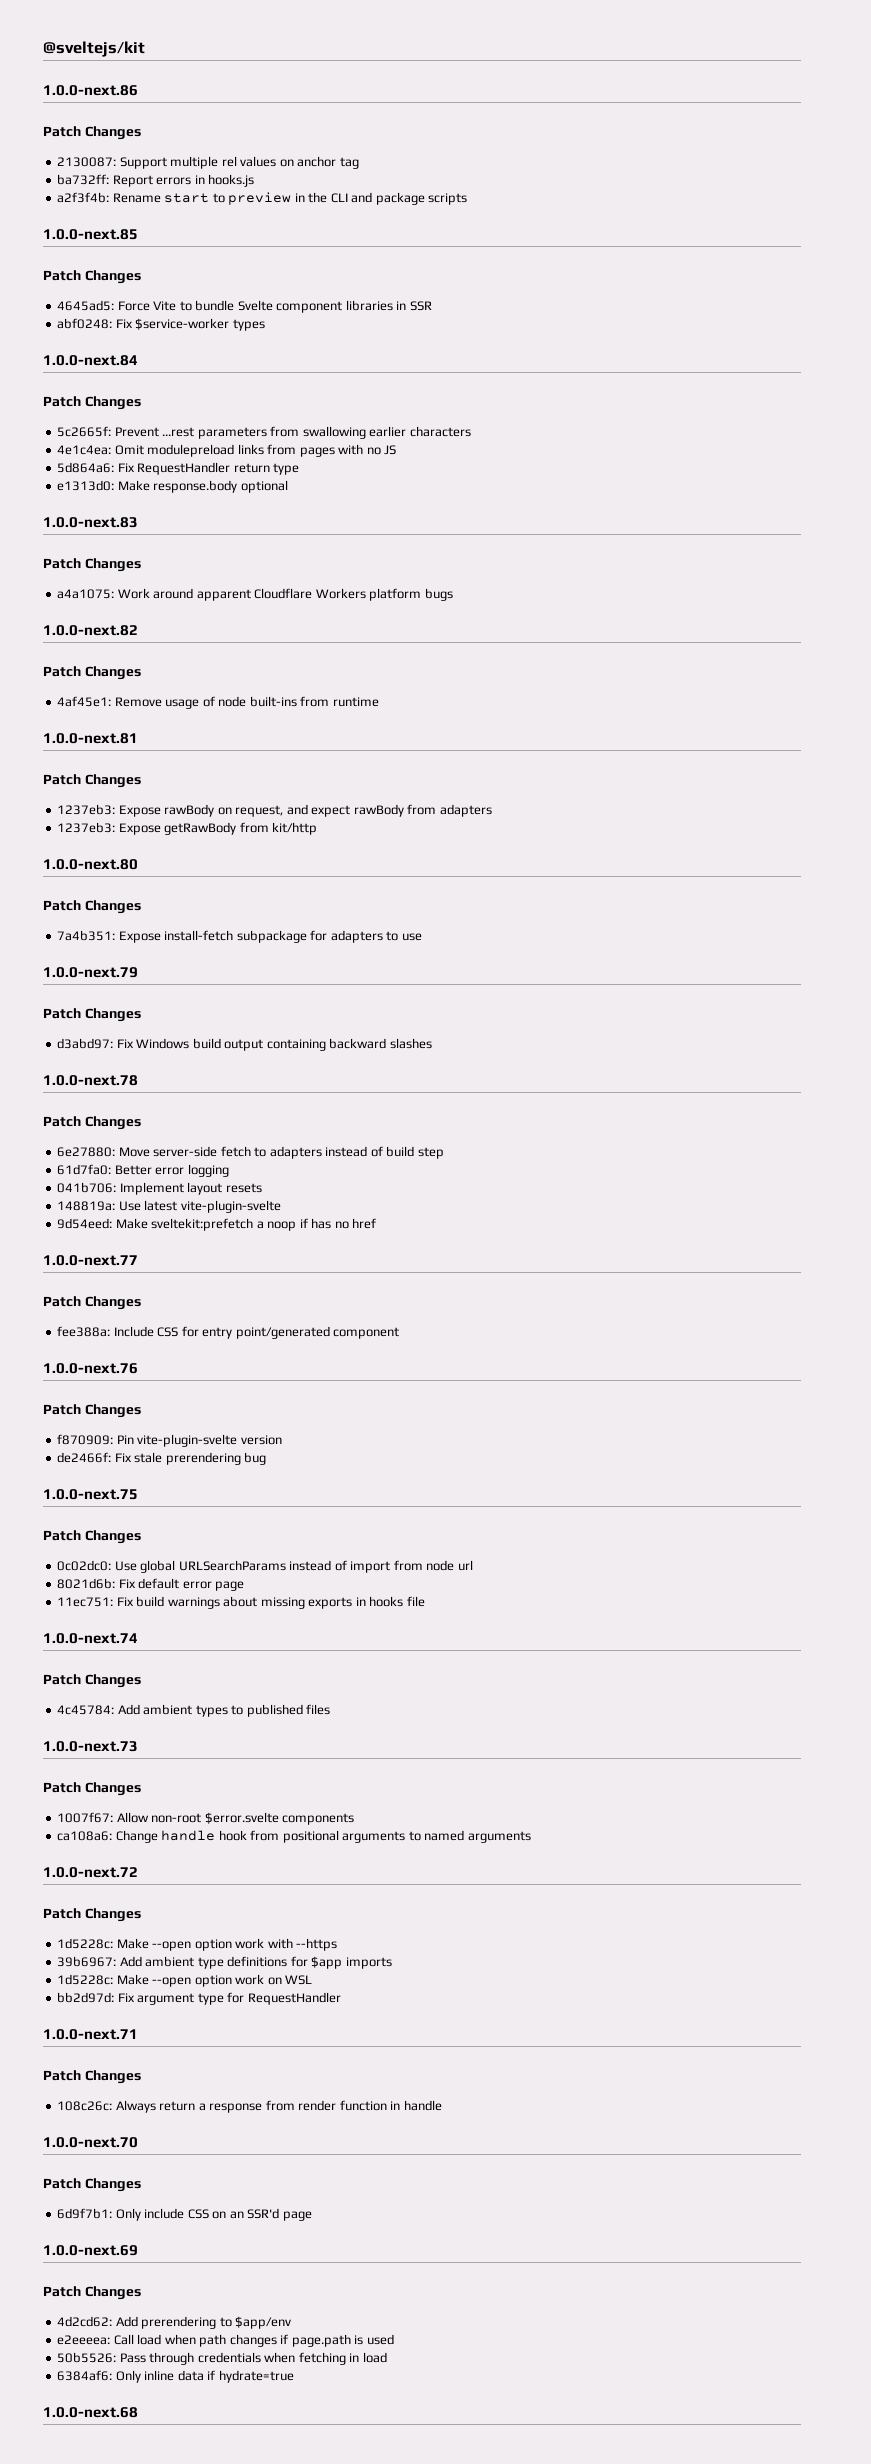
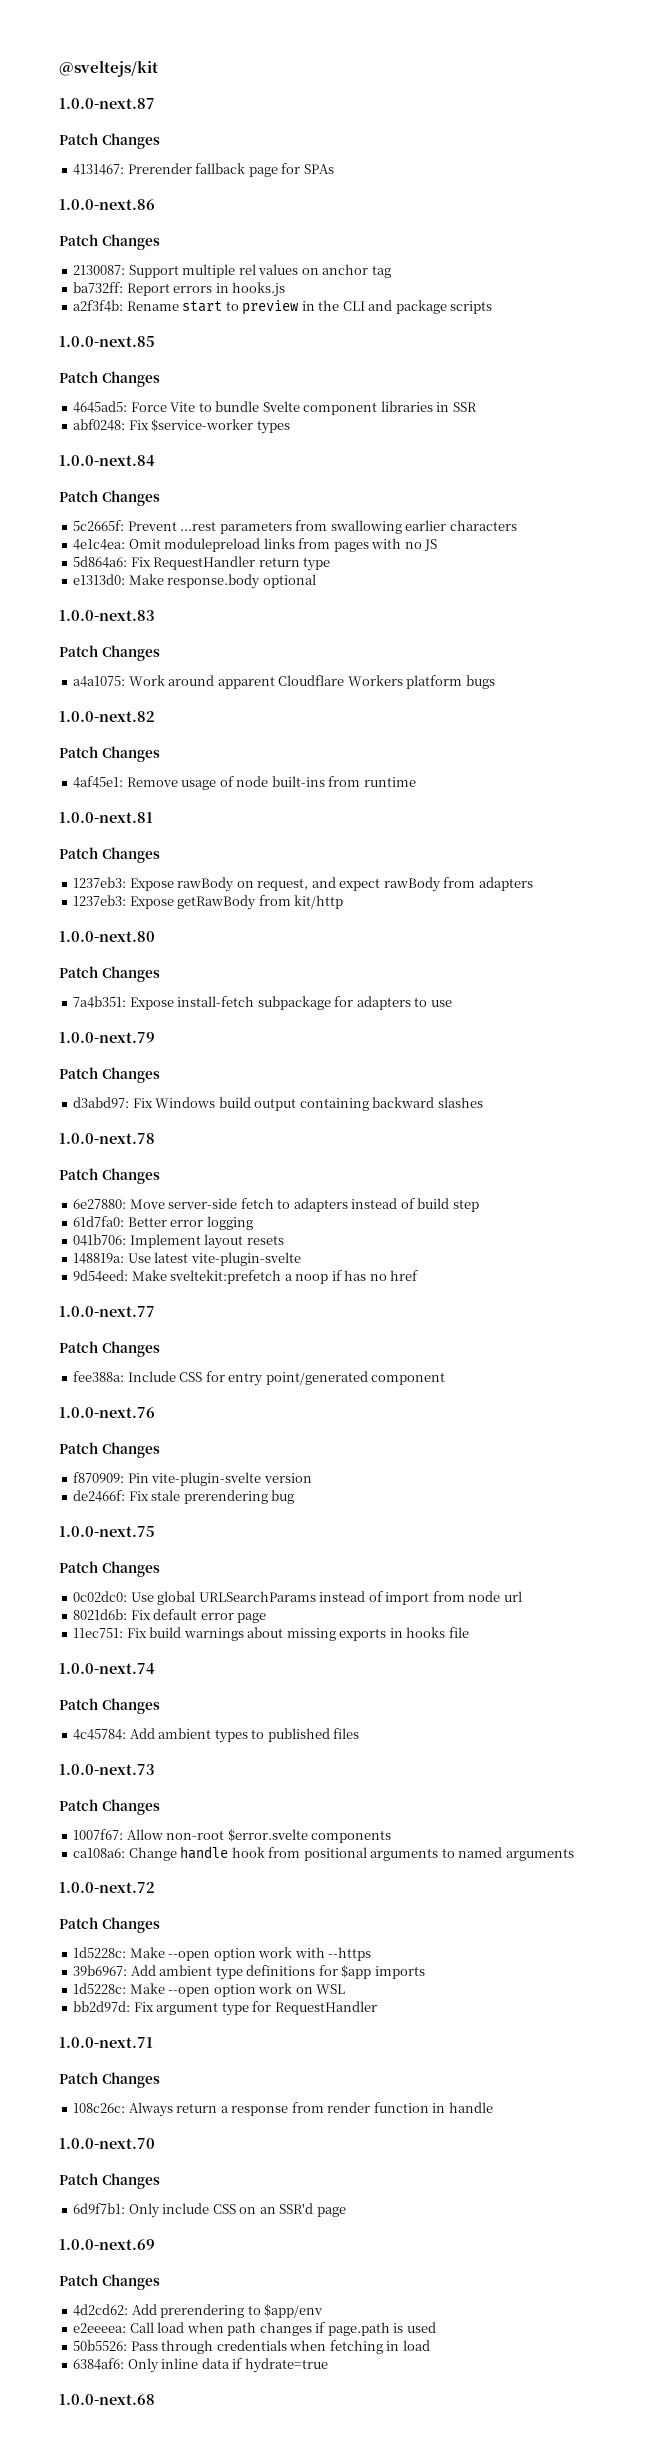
(145, 49) none -> [59,98,155,109] [59,133,160,149] [73,163,334,177] // 1.0.0-next.87 // Patch Changes // 4131467: Prerender fallback page for SPAs

